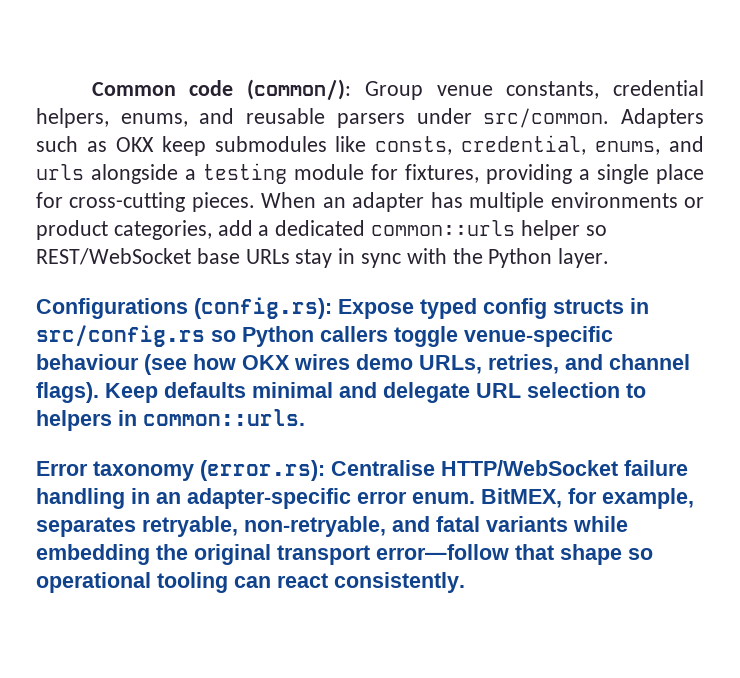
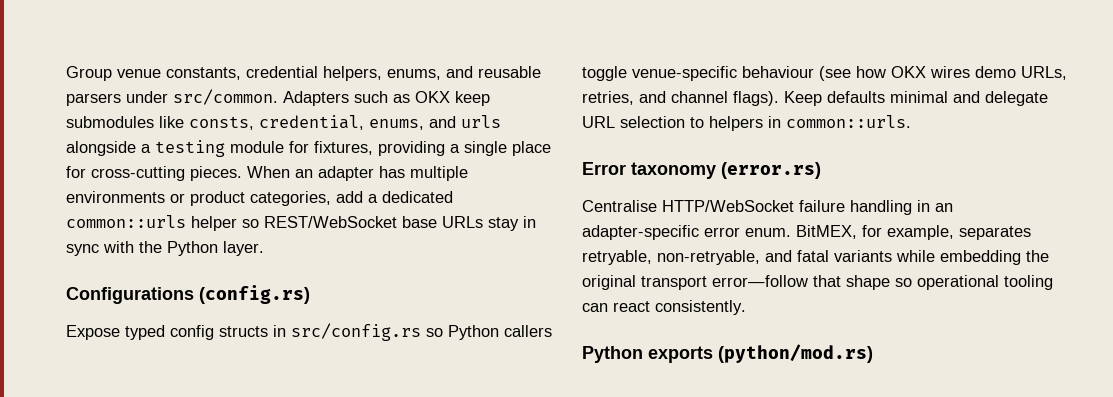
[91,79,352,101] Common code (common/): -> (66, 73) none
[194,297,332,319] (config.rs): -> [199,285,310,304] (config.rs) //
[200,460,325,481] (error.rs): -> [721,162,821,179] (error.rs) //
(465, 582) none -> [582,344,873,363] // Python exports (python/mod.rs)

